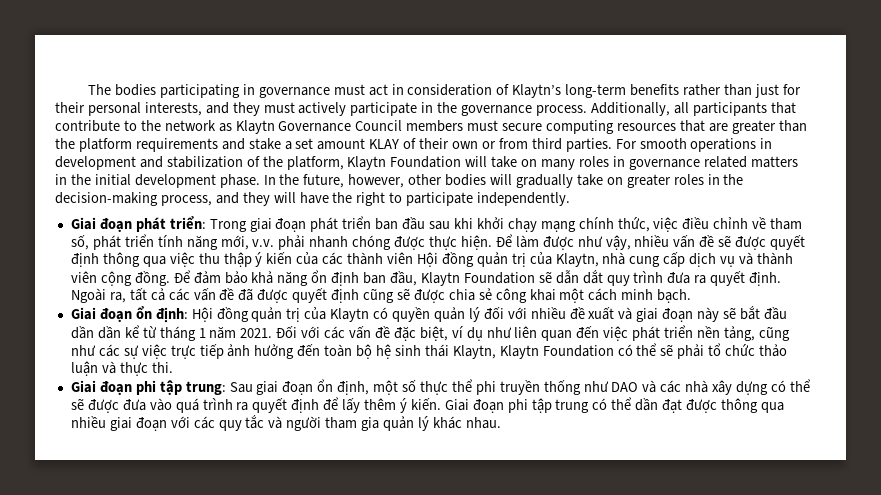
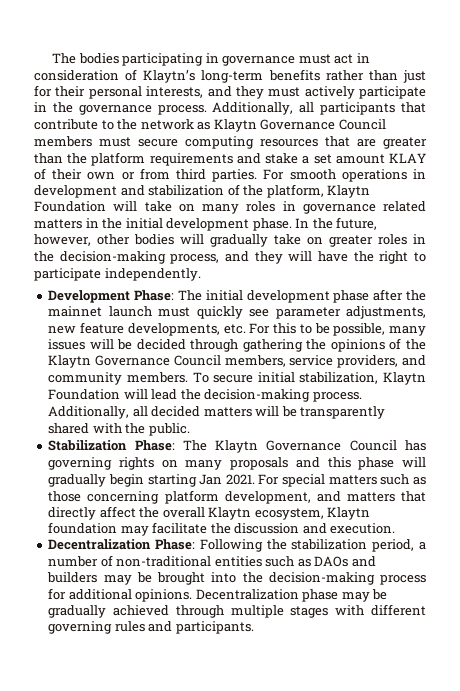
[70,216,803,232] [70,234,805,250] [70,252,793,267] [70,270,782,286] [70,288,692,303] [70,306,787,323] [70,325,790,341] [70,343,787,359] [70,361,173,376] [70,379,810,395] [70,397,784,413] [70,415,501,431] Giai đoạn phát triển: Trong giai đoạn phát triển ban đầu sau khi khởi chạy mạng chính thức, việc điều chỉnh về tham số, phát triển tính năng mới, v.v. phải nhanh chóng được thực hiện. Để làm được như vậy, nhiều vấn đề sẽ được quyết định thông qua việc thu thập ý kiến của các thành viên Hội đồng quản trị của Klaytn, nhà cung cấp dịch vụ và thành viên cộng đồng. Để đảm bảo khả năng ổn định ban đầu, Klaytn Foundation sẽ dẫn dắt quy trình đưa ra quyết định. Ngoài ra, tất cả các vấn đề đã được quyết định cũng sẽ được chia sẻ công khai một cách minh bạch. // Giai đoạn ổn định: Hội đồng quản trị của Klaytn có quyền quản lý đối với nhiều đề xuất và giai đoạn này sẽ bắt đầu dần dần kể từ tháng 1 năm 2021. Đối với các vấn đề đặc biệt, ví dụ như liên quan đến việc phát triển nền tảng, cũng như các sự việc trực tiếp ảnh hưởng đến toàn bộ hệ sinh thái Klaytn, Klaytn Foundation có thể sẽ phải tổ chức thảo luận và thực thi. // Giai đoạn phi tập trung: Sau giai đoạn ổn định, một số thực thể phi truyền thống như DAO và các nhà xây dựng có thể sẽ được đưa vào quá trình ra quyết định để lấy thêm ý kiến. Giai đoạn phi tập trung có thể dần đạt được thông qua nhiều giai đoạn với các quy tắc và người tham gia quản lý khác nhau. -> [48,289,426,303] [48,306,426,319] [48,322,426,336] [48,338,427,352] [48,355,426,368] [48,372,426,385] [48,389,362,402] [48,406,386,419] [48,423,190,436] [48,440,426,453] [48,457,426,470] [48,474,426,487] [48,490,426,504] [48,506,371,520] [48,522,396,536] [48,539,426,552] [48,555,376,567] [47,572,426,585] [48,588,388,602] [48,604,426,618] [48,621,254,634] Development Phase: The initial development phase after the mainnet launch must quickly see parameter adjustments, new feature developments, etc. For this to be possible, many issues will be decided through gathering the opinions of the Klaytn Governance Council members, service providers, and community members. To secure initial stabilization, Klaytn Foundation will lead the decision-making process. Additionally, all decided matters will be transparently shared with the public. // Stabilization Phase: The Klaytn Governance Council has governing rights on many proposals and this phase will gradually begin starting Jan 2021. For special matters such as those concerning platform development, and matters that directly affect the overall Klaytn ecosystem, Klaytn foundation may facilitate the discussion and execution. // Decentralization Phase: Following the stabilization period, a number of non-traditional entities such as DAOs and builders may be brought into the decision-making process for additional opinions. Decentralization phase may be gradually achieved through multiple stages with different governing rules and participants.

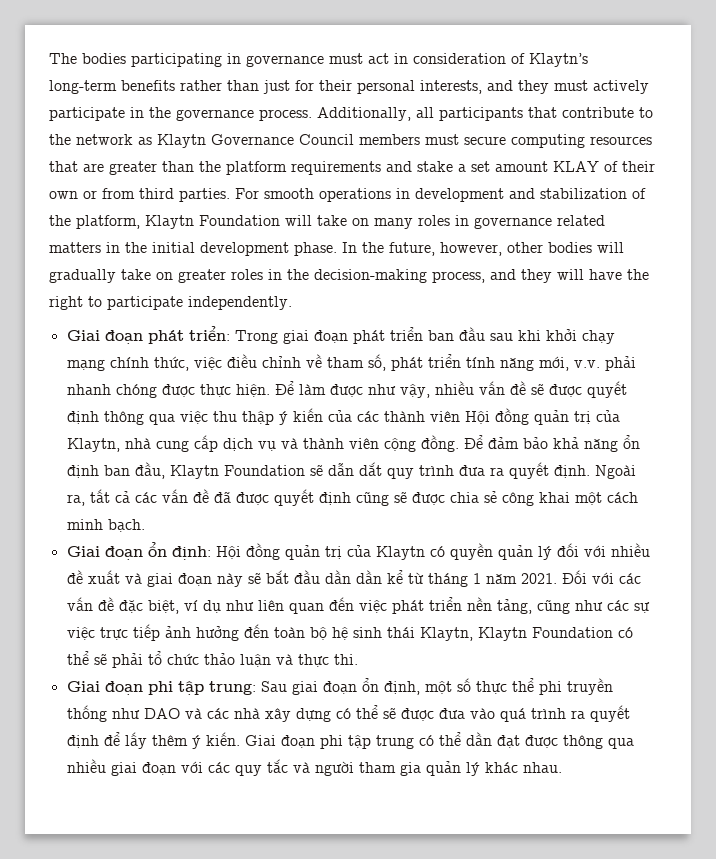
[48,289,426,303] [48,306,426,319] [48,322,426,336] [48,338,427,352] [48,355,426,368] [48,372,426,385] [48,389,362,402] [48,406,386,419] [48,423,190,436] [48,440,426,453] [48,457,426,470] [48,474,426,487] [48,490,426,504] [48,506,371,520] [48,522,396,536] [48,539,426,552] [48,555,376,567] [47,572,426,585] [48,588,388,602] [48,604,426,618] [48,621,254,634] Development Phase: The initial development phase after the mainnet launch must quickly see parameter adjustments, new feature developments, etc. For this to be possible, many issues will be decided through gathering the opinions of the Klaytn Governance Council members, service providers, and community members. To secure initial stabilization, Klaytn Foundation will lead the decision-making process. Additionally, all decided matters will be transparently shared with the public. // Stabilization Phase: The Klaytn Governance Council has governing rights on many proposals and this phase will gradually begin starting Jan 2021. For special matters such as those concerning platform development, and matters that directly affect the overall Klaytn ecosystem, Klaytn foundation may facilitate the discussion and execution. // Decentralization Phase: Following the stabilization period, a number of non-traditional entities such as DAOs and builders may be brought into the decision-making process for additional opinions. Decentralization phase may be gradually achieved through multiple stages with different governing rules and participants. -> [66,326,615,344] [66,354,636,371] [66,381,627,398] [66,408,620,425] [66,435,640,452] [66,462,636,479] [66,489,638,506] [66,519,145,532] [66,542,650,560] [66,570,641,587] [66,597,650,614] [66,624,633,641] [66,651,358,668] [66,678,613,695] [66,705,630,722] [66,732,634,749] [66,759,562,776] Giai đoạn phát triển: Trong giai đoạn phát triển ban đầu sau khi khởi chạy mạng chính thức, việc điều chỉnh về tham số, phát triển tính năng mới, v.v. phải nhanh chóng được thực hiện. Để làm được như vậy, nhiều vấn đề sẽ được quyết định thông qua việc thu thập ý kiến của các thành viên Hội đồng quản trị của Klaytn, nhà cung cấp dịch vụ và thành viên cộng đồng. Để đảm bảo khả năng ổn định ban đầu, Klaytn Foundation sẽ dẫn dắt quy trình đưa ra quyết định. Ngoài ra, tất cả các vấn đề đã được quyết định cũng sẽ được chia sẻ công khai một cách minh bạch. // Giai đoạn ổn định: Hội đồng quản trị của Klaytn có quyền quản lý đối với nhiều đề xuất và giai đoạn này sẽ bắt đầu dần dần kể từ tháng 1 năm 2021. Đối với các vấn đề đặc biệt, ví dụ như liên quan đến việc phát triển nền tảng, cũng như các sự việc trực tiếp ảnh hưởng đến toàn bộ hệ sinh thái Klaytn, Klaytn Foundation có thể sẽ phải tổ chức thảo luận và thực thi. // Giai đoạn phi tập trung: Sau giai đoạn ổn định, một số thực thể phi truyền thống như DAO và các nhà xây dựng có thể sẽ được đưa vào quá trình ra quyết định để lấy thêm ý kiến. Giai đoạn phi tập trung có thể dần đạt được thông qua nhiều giai đoạn với các quy tắc và người tham gia quản lý khác nhau.

